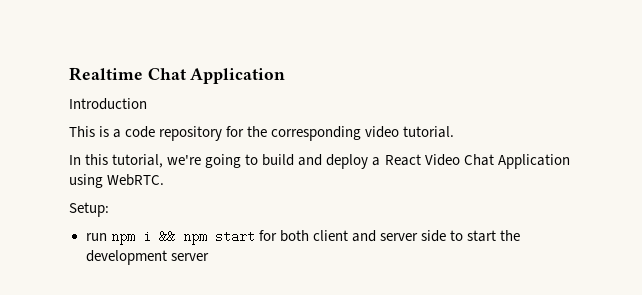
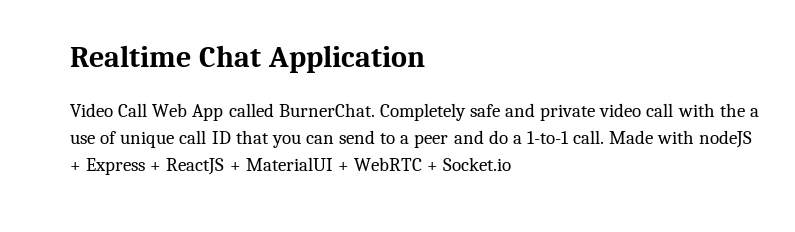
[69,98,147,110] [69,126,455,141] [69,154,570,169] [69,174,165,188] [69,202,109,217] [85,230,521,245] [85,250,209,265] Introduction // This is a code repository for the corresponding video tutorial. // In this tutorial, we're going to build and deploy a React Video Chat Application using WebRTC. // Setup: // run npm i && npm start for both client and server side to start the development server -> [70,103,759,121] [70,130,753,148] [70,157,512,175] Video Call Web App called BurnerChat. Completely safe and private video call with the a use of unique call ID that you can send to a peer and do a 1-to-1 call. Made with nodeJS + Express + ReactJS + MaterialUI + WebRTC + Socket.io

